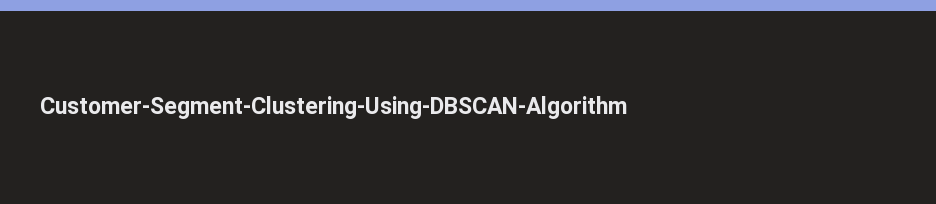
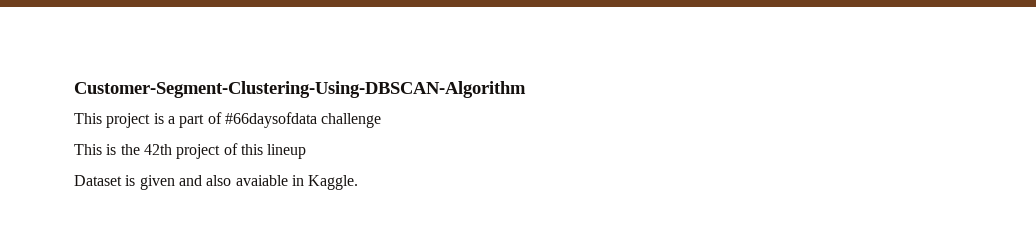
(627, 107) none -> [74,112,382,128] [74,143,307,159] [74,175,359,190] // This project is a part of #66daysofdata challenge // This is the 42th project of this lineup // Dataset is given and also avaiable in Kaggle.

